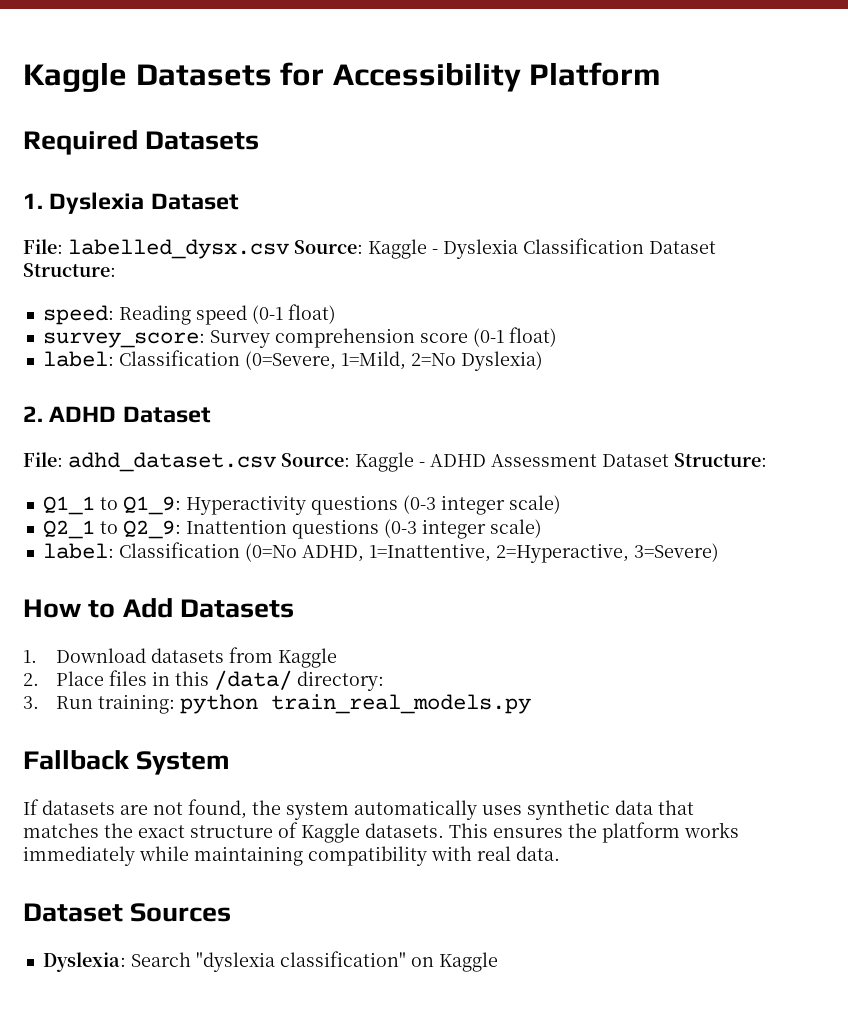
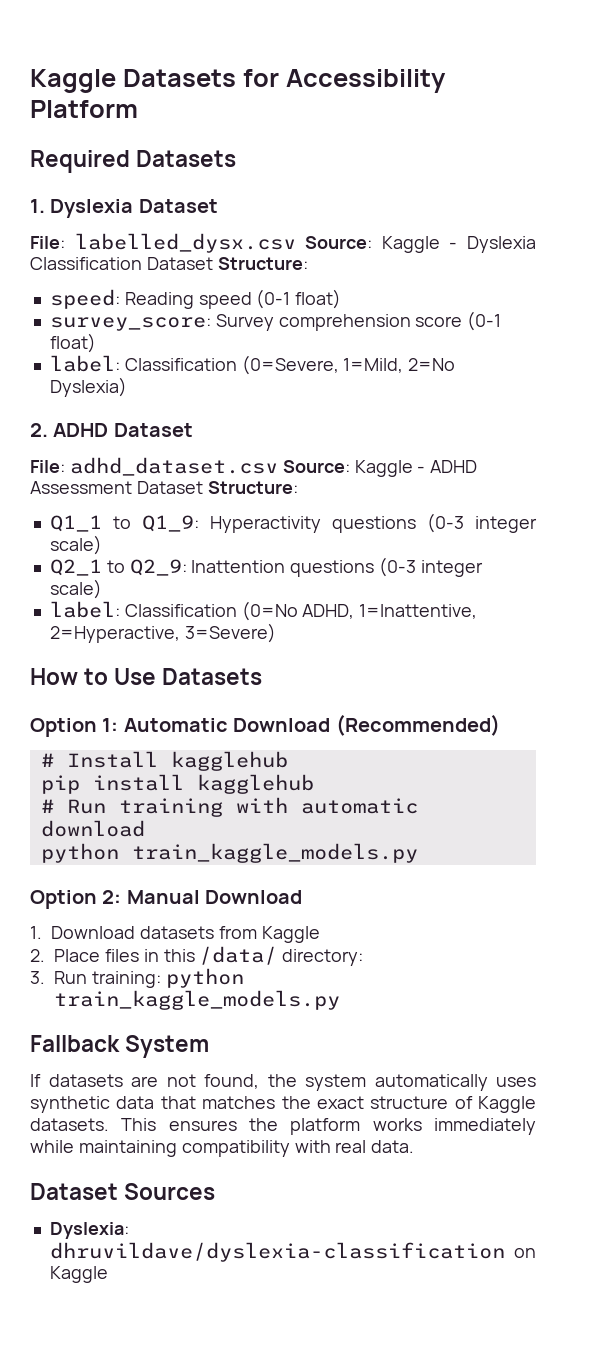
[122,598,294,618] Add Datasets -> [114,668,263,685] [30,714,500,737] [40,751,288,771] [40,774,314,794] [40,797,418,817] [40,820,145,837] [40,843,418,863] [30,890,303,909] Use Datasets // Option 1: Automatic Download (Recommended) // # Install kagglehub // pip install kagglehub // # Run training with automatic download // python train_kaggle_models.py // Option 2: Manual Download
[270,694,531,714] train_real_models.py -> [54,990,340,1010] train_kaggle_models.py
[130,951,406,972] Search "dyslexia classification" -> [49,1242,505,1262] dhruvildave/dyslexia-classification

